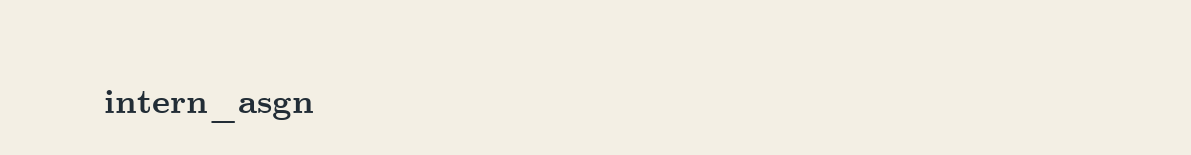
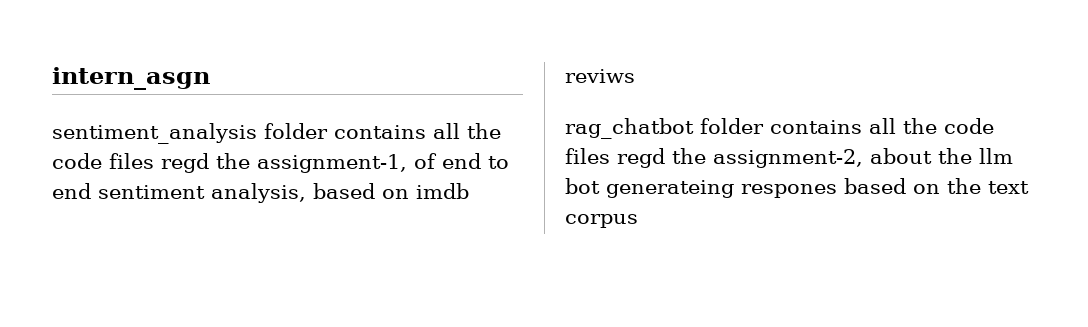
(314, 106) none -> [52,123,501,144] [52,153,509,173] [52,183,469,203] [565,69,635,83] [565,118,994,139] [565,148,1013,168] [565,178,1029,198] [565,214,638,228] // sentiment_analysis folder contains all the code files regd the assignment-1, of end to end sentiment analysis, based on imdb reviws // rag_chatbot folder contains all the code files regd the assignment-2, about the llm bot generateing respones based on the text corpus

